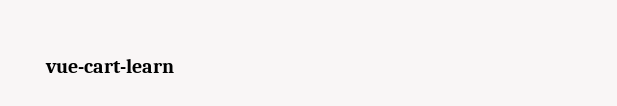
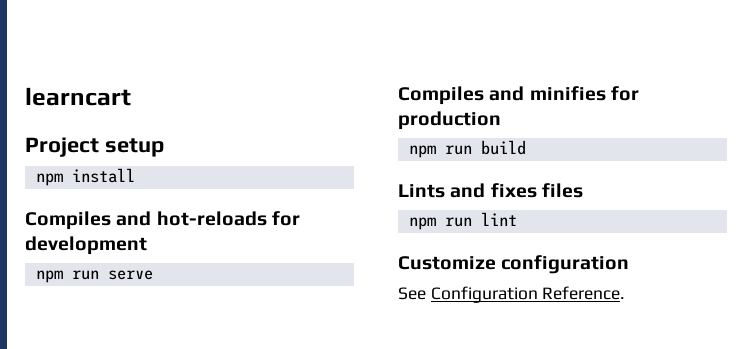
[45,58,174,73] vue-cart-learn -> [25,87,131,106] [25,137,164,157] [35,168,135,186] [25,211,300,230] [25,236,147,255] [35,270,153,283] [398,86,639,105] [398,111,501,130] [408,140,526,158] [398,183,583,198] [408,212,517,230] [398,255,630,274] [398,286,625,303] learncart // Project setup // npm install // Compiles and hot-reloads for development // npm run serve // Compiles and minifies for production // npm run build // Lints and fixes files // npm run lint // Customize configuration // See Configuration Reference.

